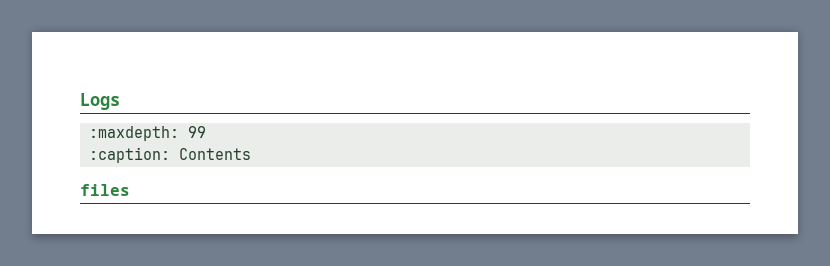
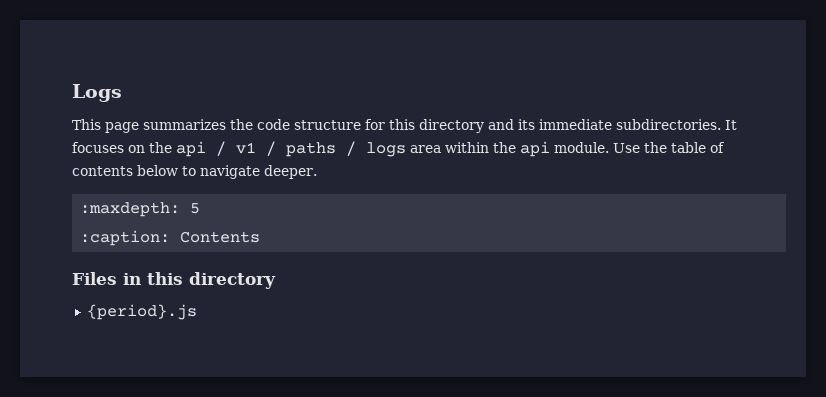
(120, 101) none -> [72,119,737,133] [72,141,725,157] [72,165,317,179] // This page summarizes the code structure for this directory and its immediate subdirectories. It focuses on the api / v1 / paths / logs area within the api module. Use the table of contents below to navigate deeper.
[187,126,206,138] 99 -> [190,203,201,214] 5
[80,184,130,196] files -> [72,272,276,289] [86,304,197,320] Files in this directory // {period}.js

